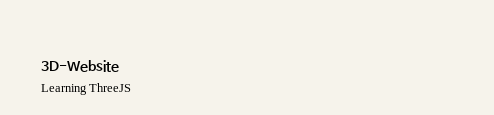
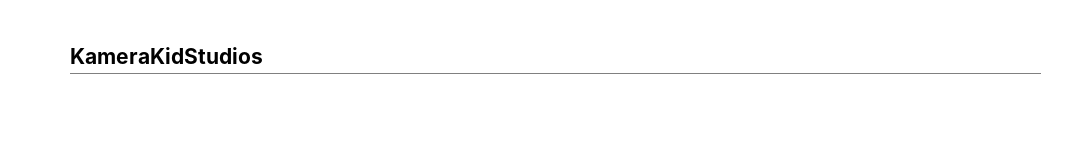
[41,60,119,72] [41,83,132,95] 3D-Website // Learning ThreeJS -> [70,47,263,64] KameraKidStudios

